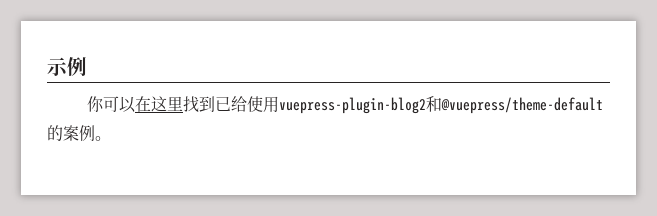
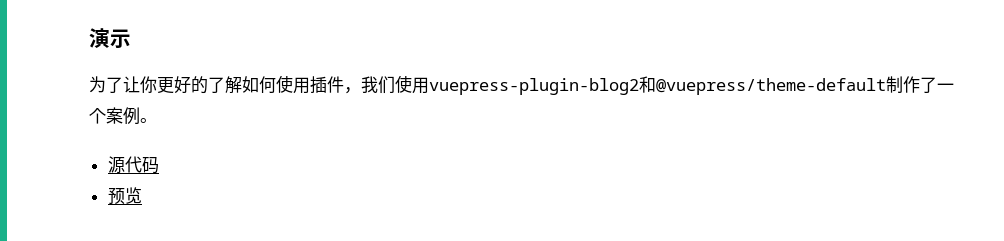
(47, 66) none -> [89,28,110,48] 演
[67,57,87,76] [87,96,248,113] 例 // 你可以在这里找到已给 -> [89,75,395,94] // 为了让你更好的了解如何使用插件，我们
[47,125,63,141] 的 -> [886,76,954,93] [89,108,106,124] 制作了一个
(111, 138) none -> [107,156,159,174] [107,187,142,205] // 源代码 // 预览

